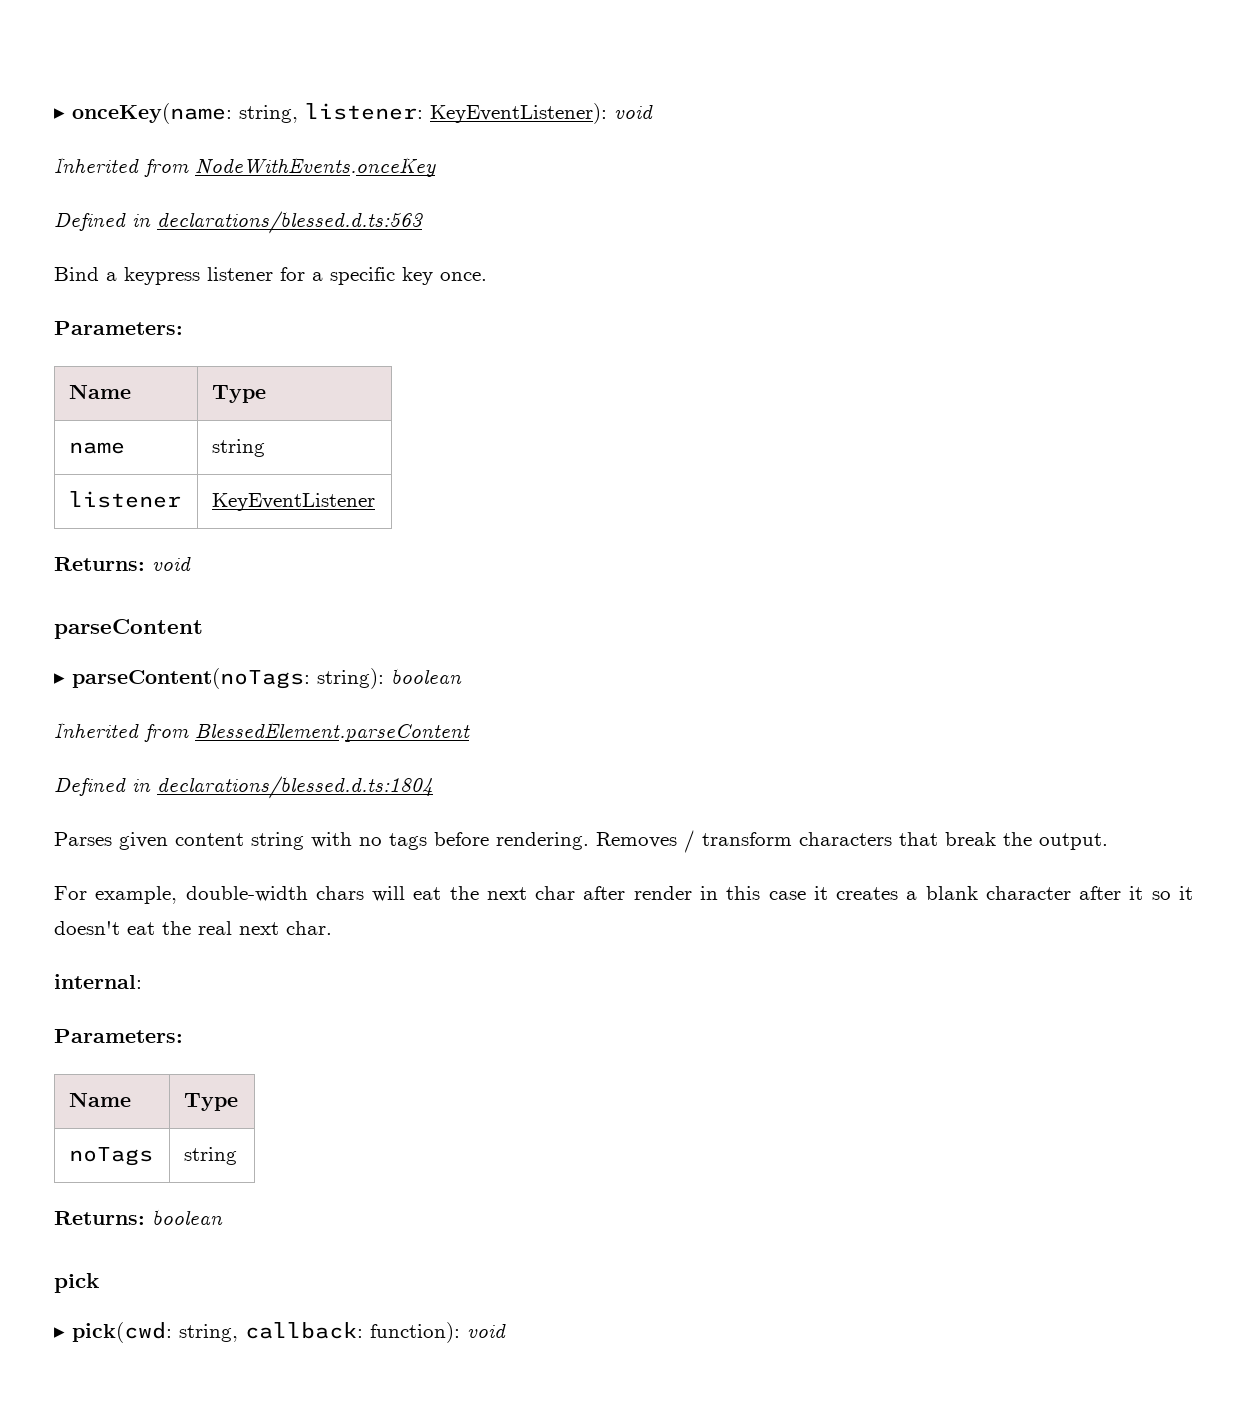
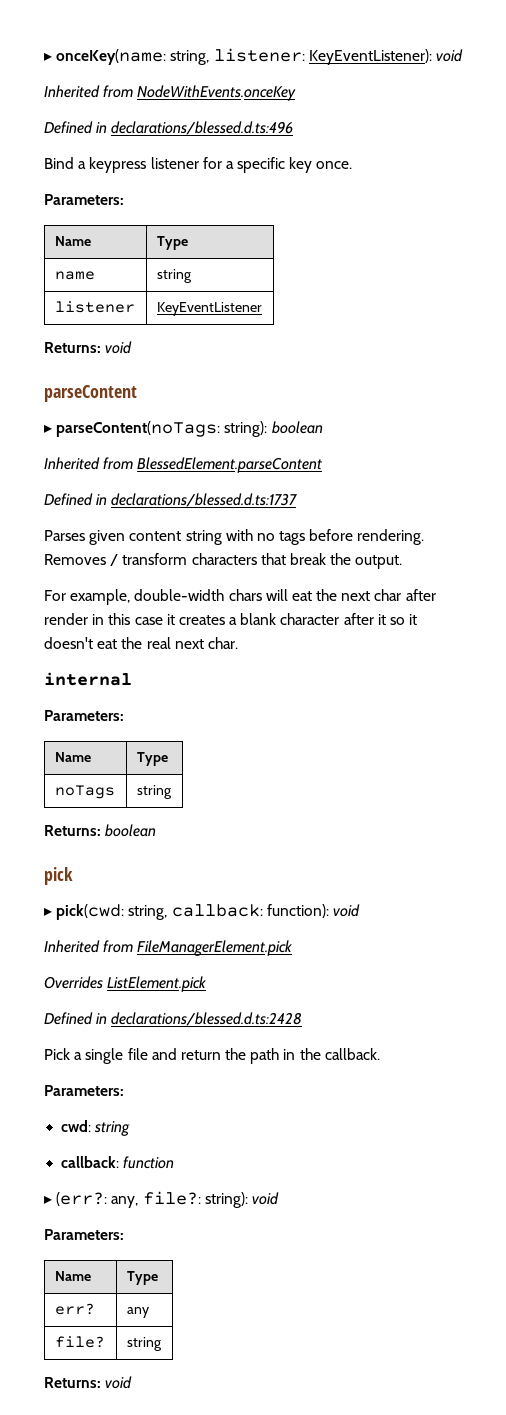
[157,211,423,234] declarations/blessed.d.ts:563 -> [111,121,294,135] declarations/blessed.d.ts:496
[157,776,433,799] declarations/blessed.d.ts:1804 -> [111,493,299,507] declarations/blessed.d.ts:1737
[54,974,142,989] internal: -> [44,672,132,686] internal
(506, 1330) none -> [44,940,293,956] [44,976,207,992] [44,1012,303,1026] [44,1048,380,1064] [44,1085,124,1096] [61,1120,131,1136] [61,1156,175,1169] [44,1191,279,1208] [44,1229,124,1240] [54,1271,91,1281] [126,1271,158,1285] [54,1303,95,1315] [126,1307,149,1318] [54,1336,105,1348] [126,1337,162,1351] [44,1376,133,1389] // Inherited from FileManagerElement.pick // Overrides ListElement.pick // Defined in declarations/blessed.d.ts:2428 // Pick a single file and return the path in the callback. // Parameters: // cwd: string // callback: function // ▸ (err?: any, file?: string): void // Parameters: // Name | Type // err? | any // file? | string // Returns: void

